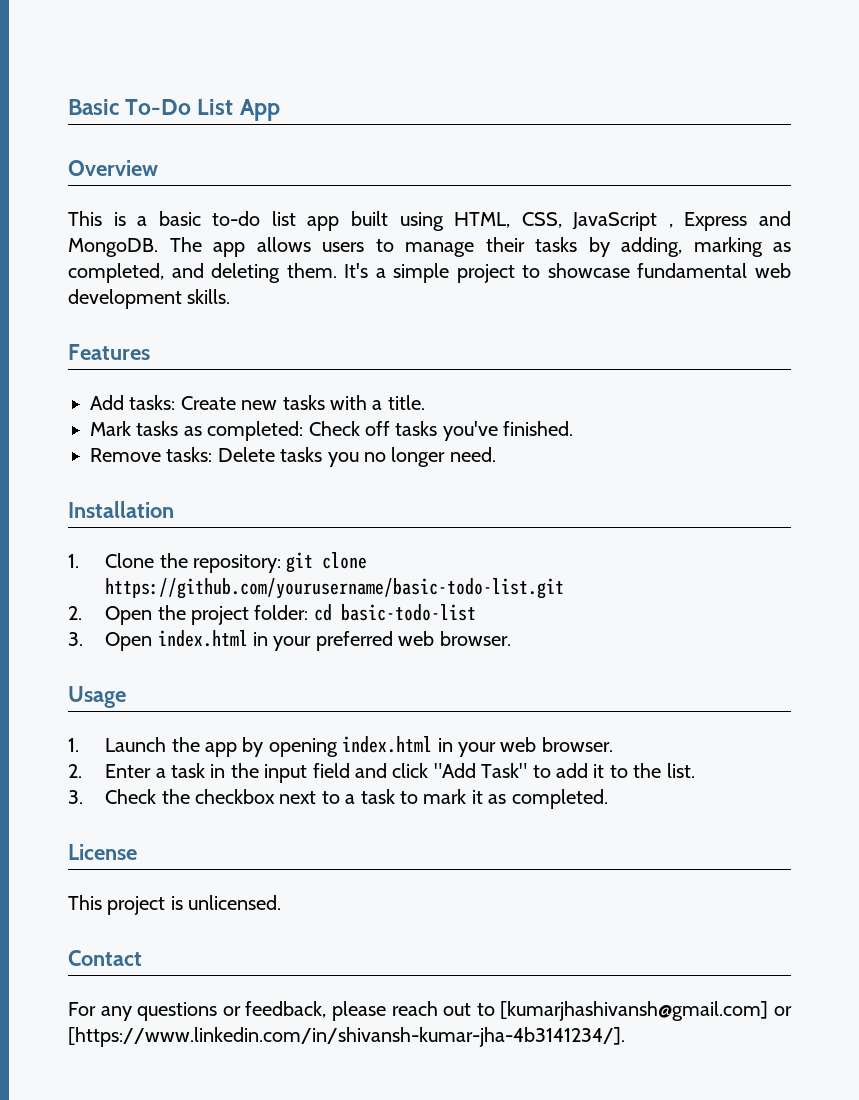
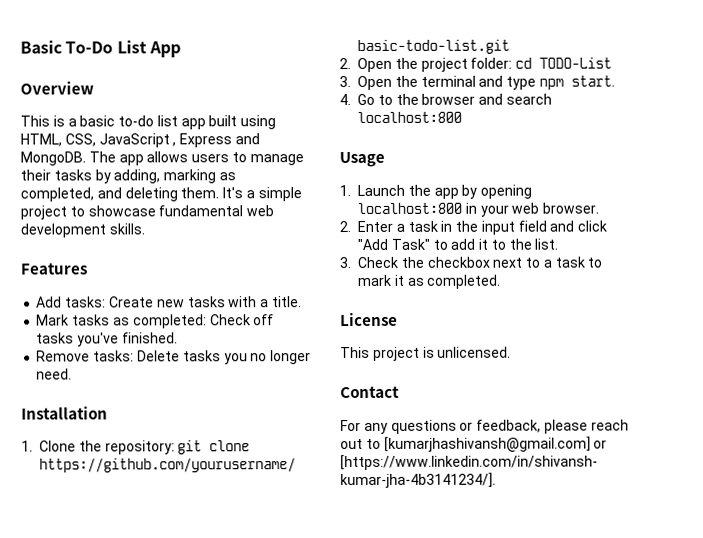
[340,604,476,621] basic-todo-list -> [539,57,613,69] TODO-List
[157,630,511,651] index.html in your preferred web browser. -> [394,75,615,90] [339,93,552,106] [357,111,462,123] the terminal and type npm start. // 4. Go to the browser and search localhost:800
[342,736,433,753] index.html -> [357,202,462,214] localhost:800

